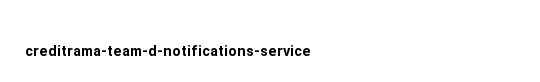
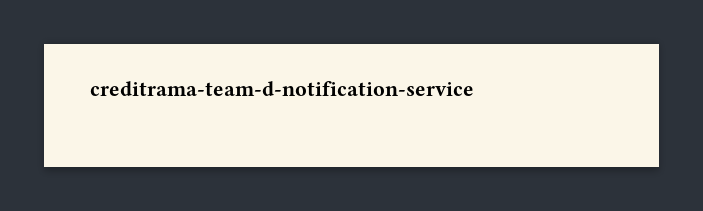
[25,45,311,56] creditrama-team-d-notifications-service -> [90,81,474,96] creditrama-team-d-notification-service

